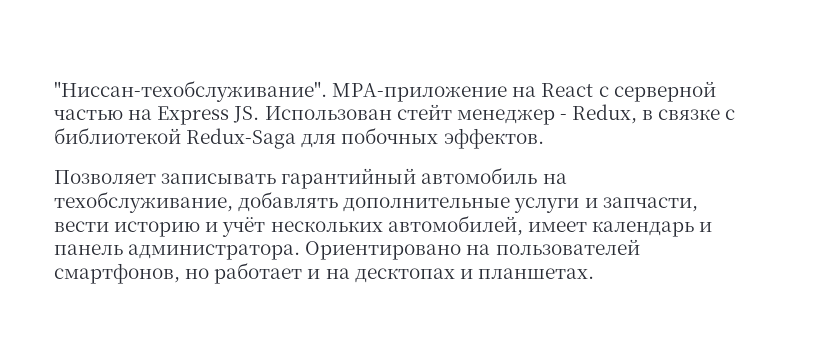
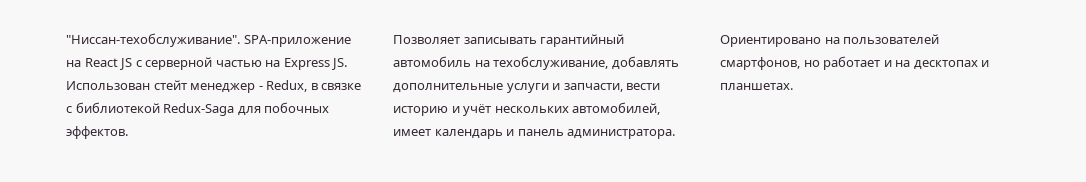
[332,83,508,102] MPA-приложение -> [243,35,351,47] SPA-приложение
(594, 90) none -> [119,58,133,70] JS

